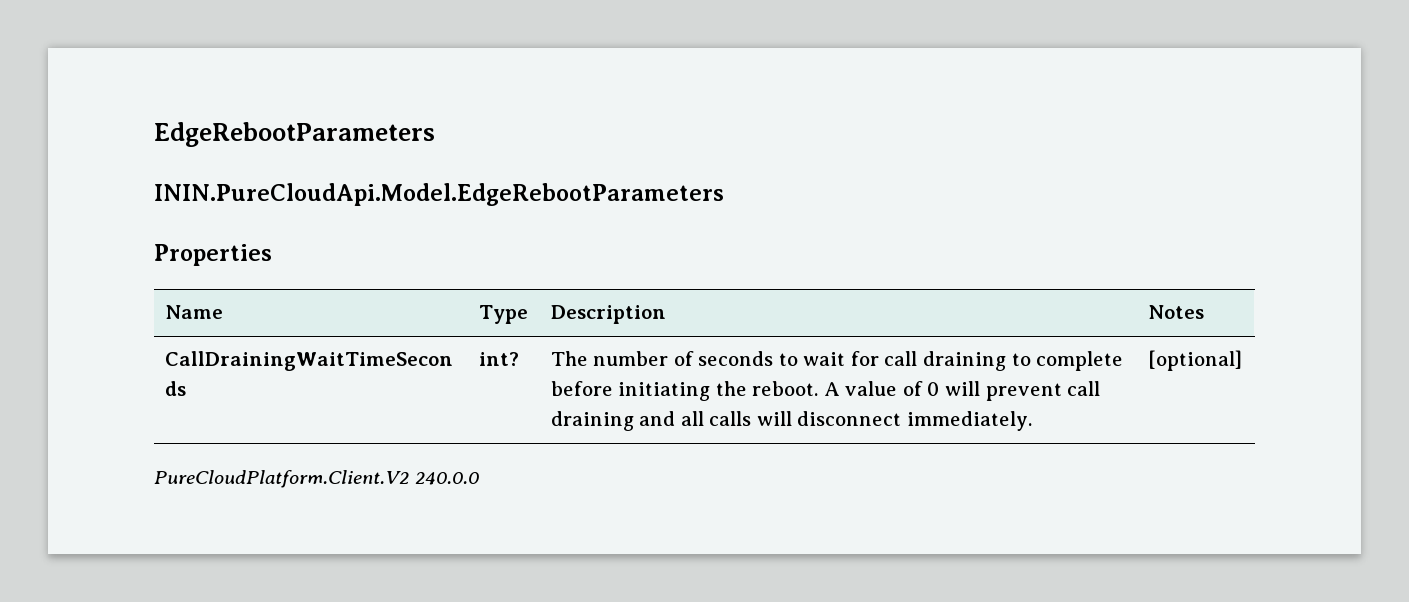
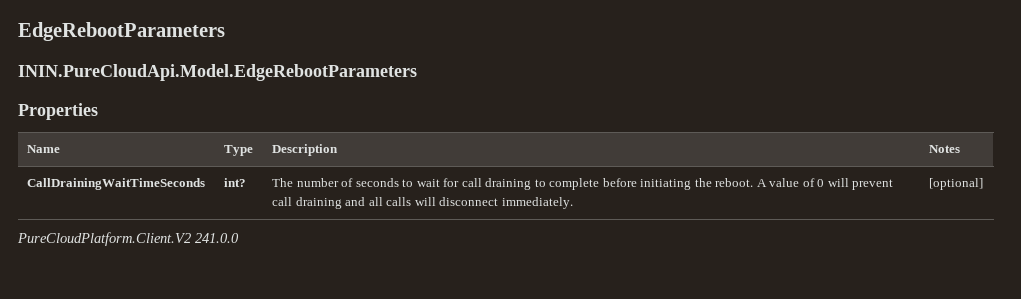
[414,472,479,485] 240.0.0 -> [195,233,239,243] 241.0.0

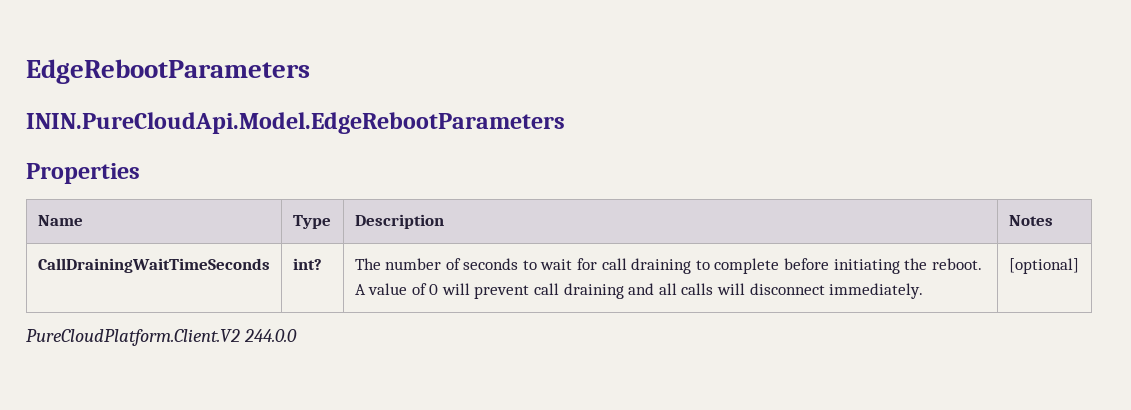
[195,233,239,243] 241.0.0 -> [244,329,298,342] 244.0.0

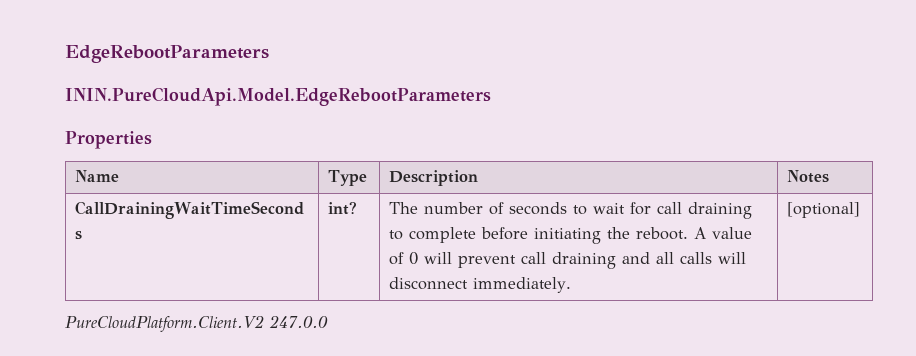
[244,329,298,342] 244.0.0 -> [269,315,328,328] 247.0.0

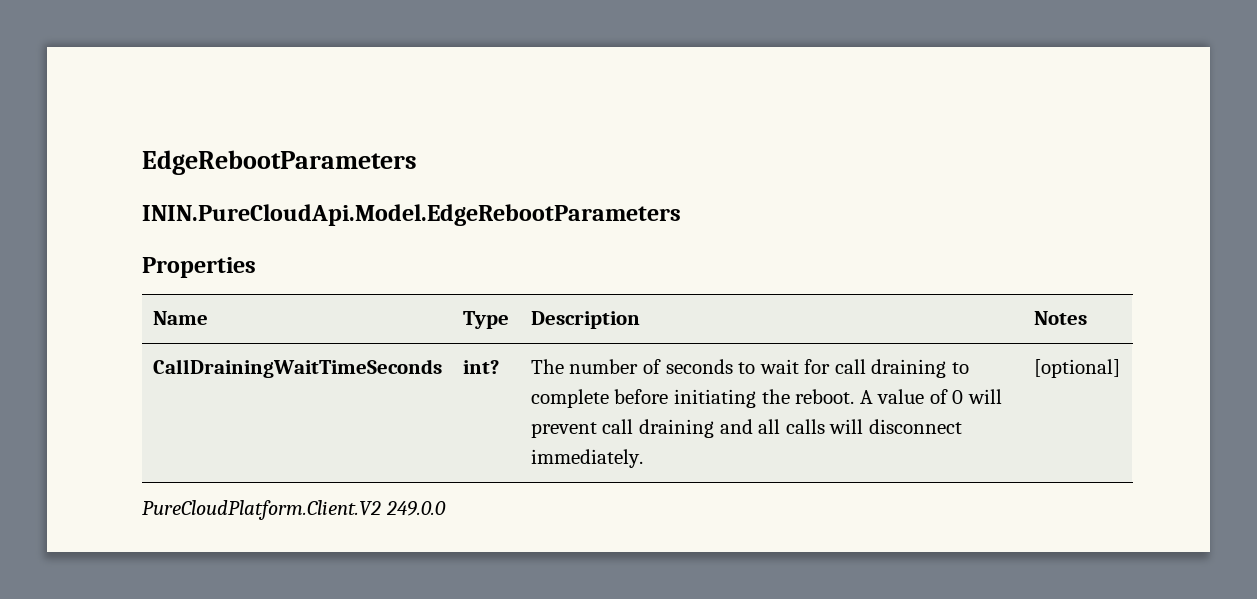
[269,315,328,328] 247.0.0 -> [385,501,446,516] 249.0.0

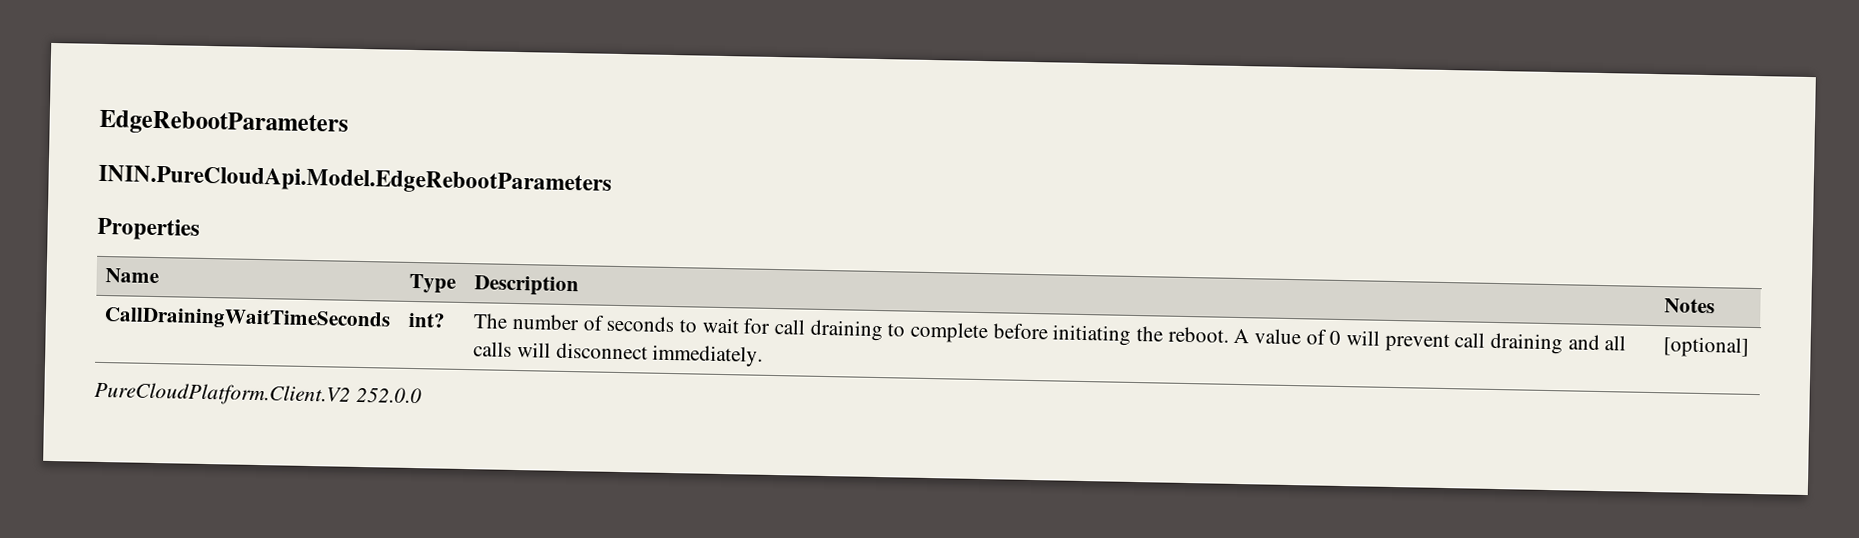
[385,501,446,516] 249.0.0 -> [355,386,422,404] 252.0.0

